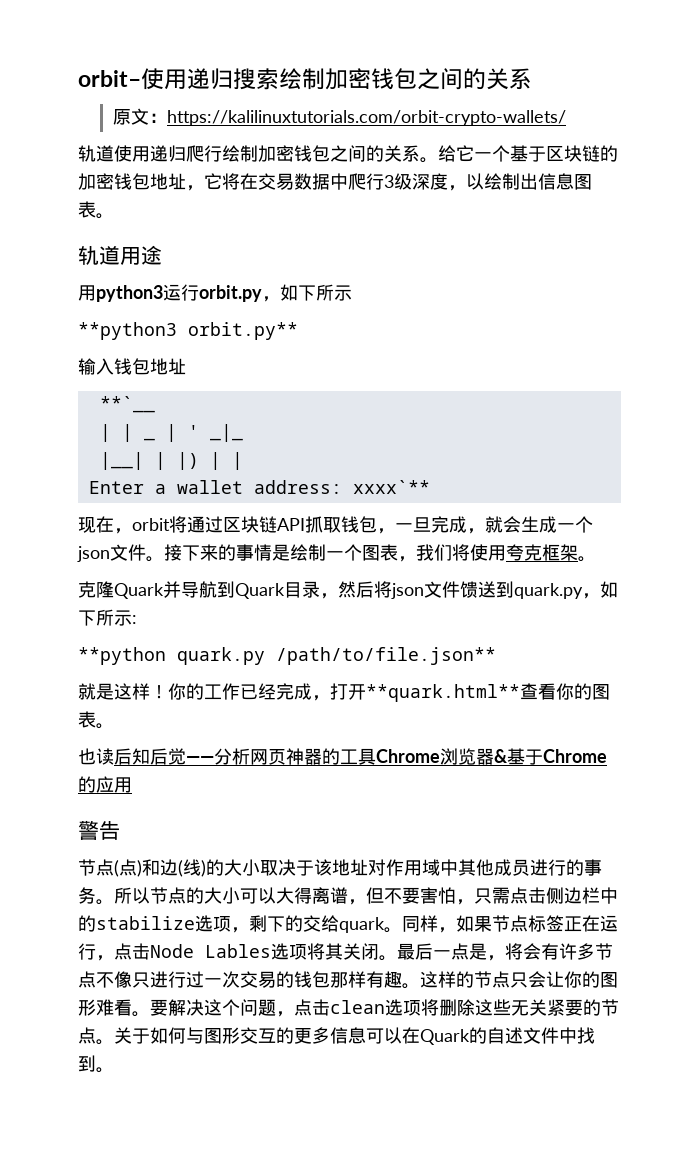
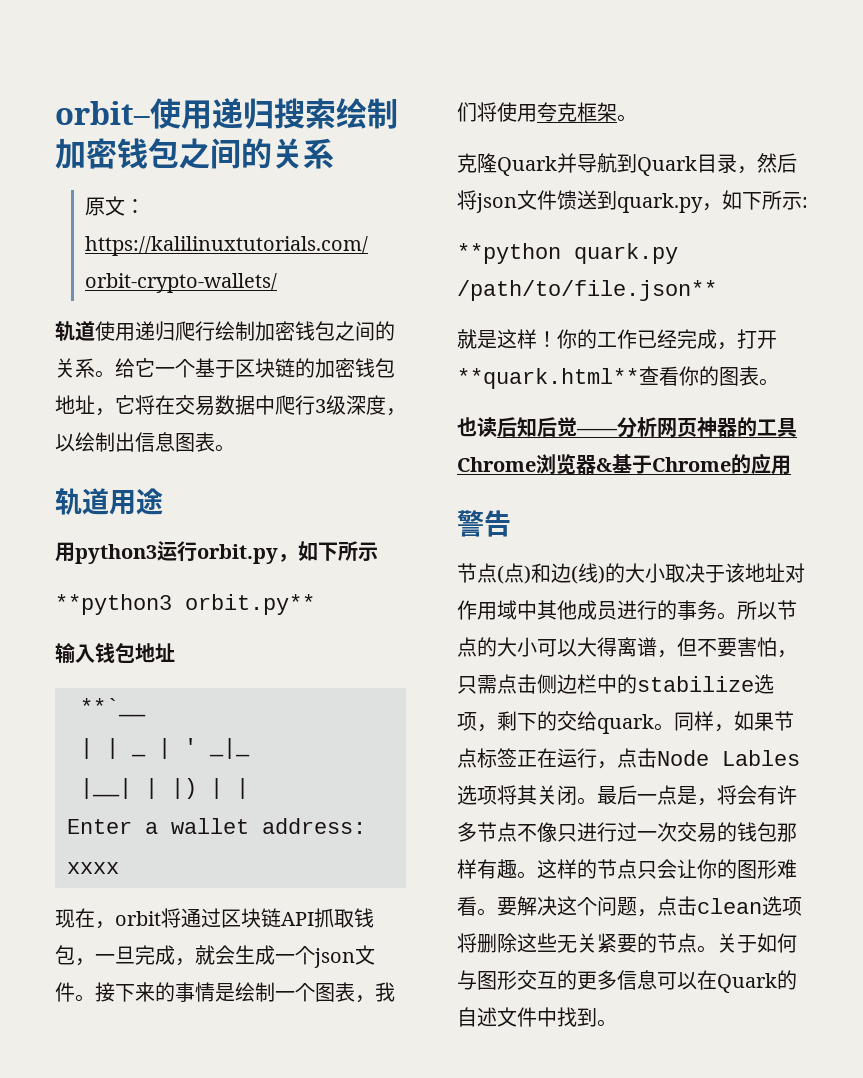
[352,480,430,494] xxxx`** -> [67,862,119,874] xxxx

